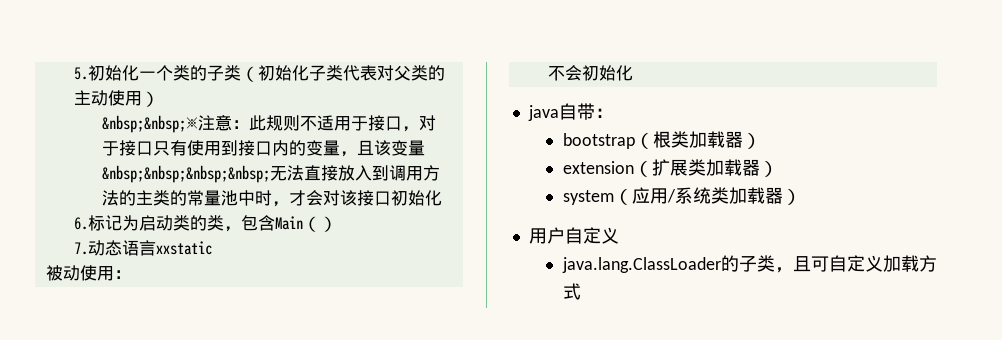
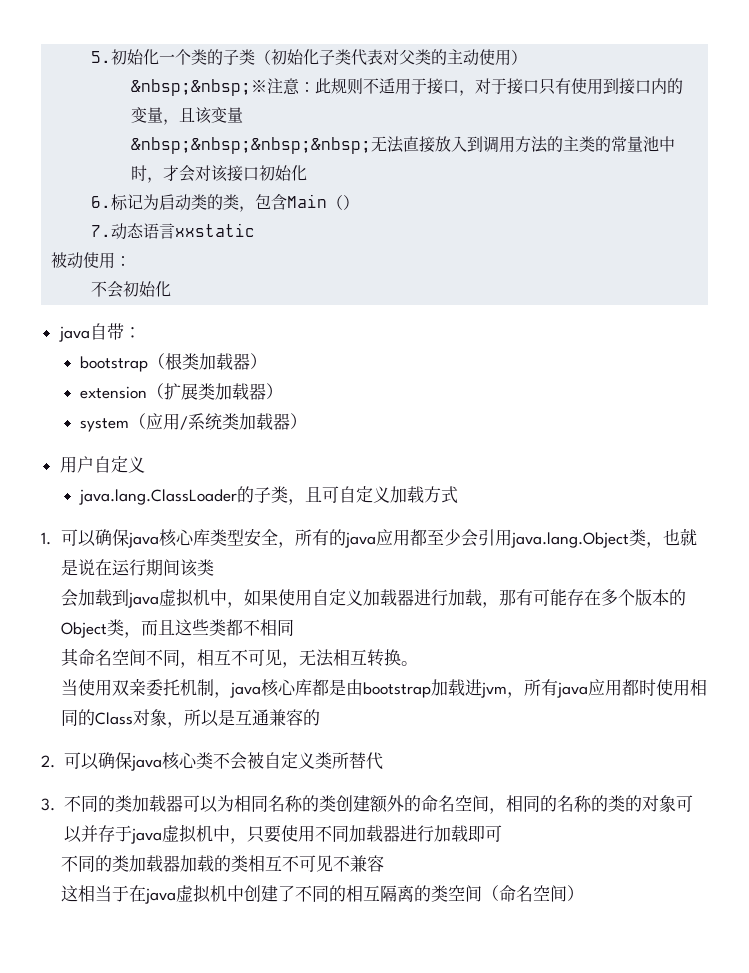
(581, 291) none -> [41,528,698,548] [61,559,215,577] [61,588,687,608] [61,619,295,638] [61,648,419,668] [61,678,708,698] [61,709,321,728] [41,752,383,771] [41,795,693,814] [63,824,502,844] [61,855,385,872] [61,884,585,904] // 1.可以确保java核心库类型安全，所有的java应用都至少会引用java.lang.Object类，也就是说在运行期间该类 // 会加载到java虚拟机中，如果使用自定义加载器进行加载，那有可能存在多个版本的Object类，而且这些类都不相同 // 其命名空间不同，相互不可见，无法相互转换。 // 当使用双亲委托机制，java核心库都是由bootstrap加载进jvm，所有java应用都时使用相同的Class对象，所以是互通兼容的 // 2.可以确保java核心类不会被自定义类所替代 // 3.不同的类加载器可以为相同名称的类创建额外的命名空间，相同的名称的类的对象可以并存于java虚拟机中，只要使用不同加载器进行加载即可 // 不同的类加载器加载的类相互不可见不兼容 // 这相当于在java虚拟机中创建了不同的相互隔离的类空间（命名空间）

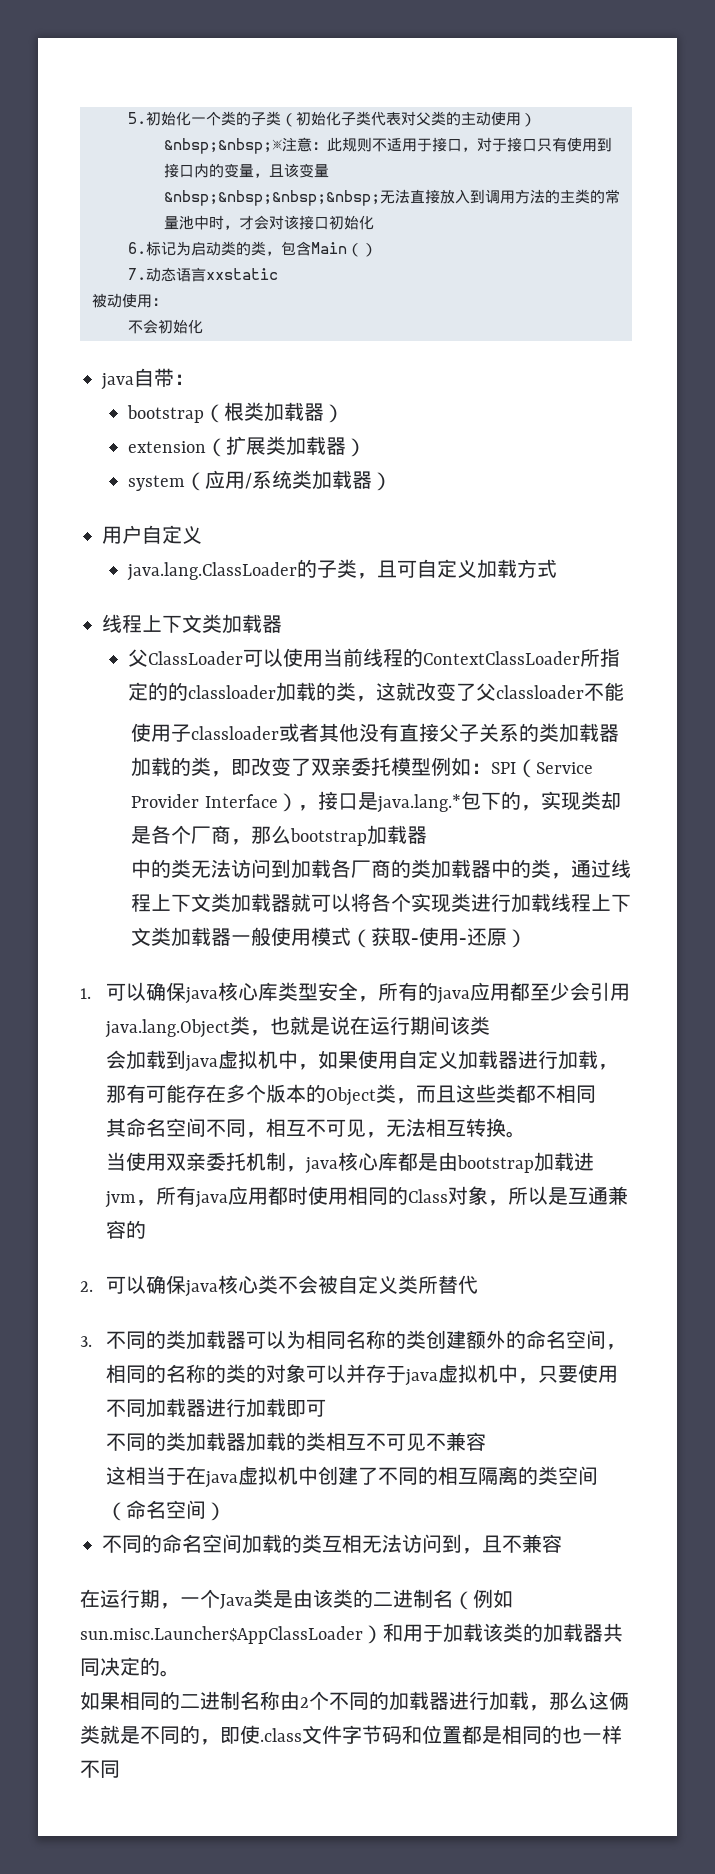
(459, 495) none -> [102,614,282,634] [127,648,620,667] [127,682,624,702] [131,723,620,743] [131,757,594,778] [131,791,621,813] [131,825,428,846] [131,859,632,879] [131,893,632,913] [131,927,528,948] // 线程上下文类加载器 // 父ClassLoader可以使用当前线程的ContextClassLoader所指定的的classloader加载的类，这就改变了父classloader不能 // 使用子classloader或者其他没有直接父子关系的类加载器加载的类，即改变了双亲委托模型例如：SPI（Service Provider Interface），接口是java.lang.*包下的，实现类却是各个厂商，那么bootstrap加载器 // 中的类无法访问到加载各厂商的类加载器中的类，通过线程上下文类加载器就可以将各个实现类进行加载线程上下文类加载器一般使用模式（获取-使用-还原）
(585, 893) none -> [102,1534,562,1554] [80,1589,513,1610] [80,1623,623,1644] [80,1657,180,1677] [80,1691,629,1711] [80,1725,622,1745] [80,1760,120,1778] // 不同的命名空间加载的类互相无法访问到，且不兼容 // 在运行期，一个Java类是由该类的二进制名（例如sun.misc.Launcher$AppClassLoader）和用于加载该类的加载器共同决定的。 // 如果相同的二进制名称由2个不同的加载器进行加载，那么这俩类就是不同的，即使.class文件字节码和位置都是相同的也一样不同

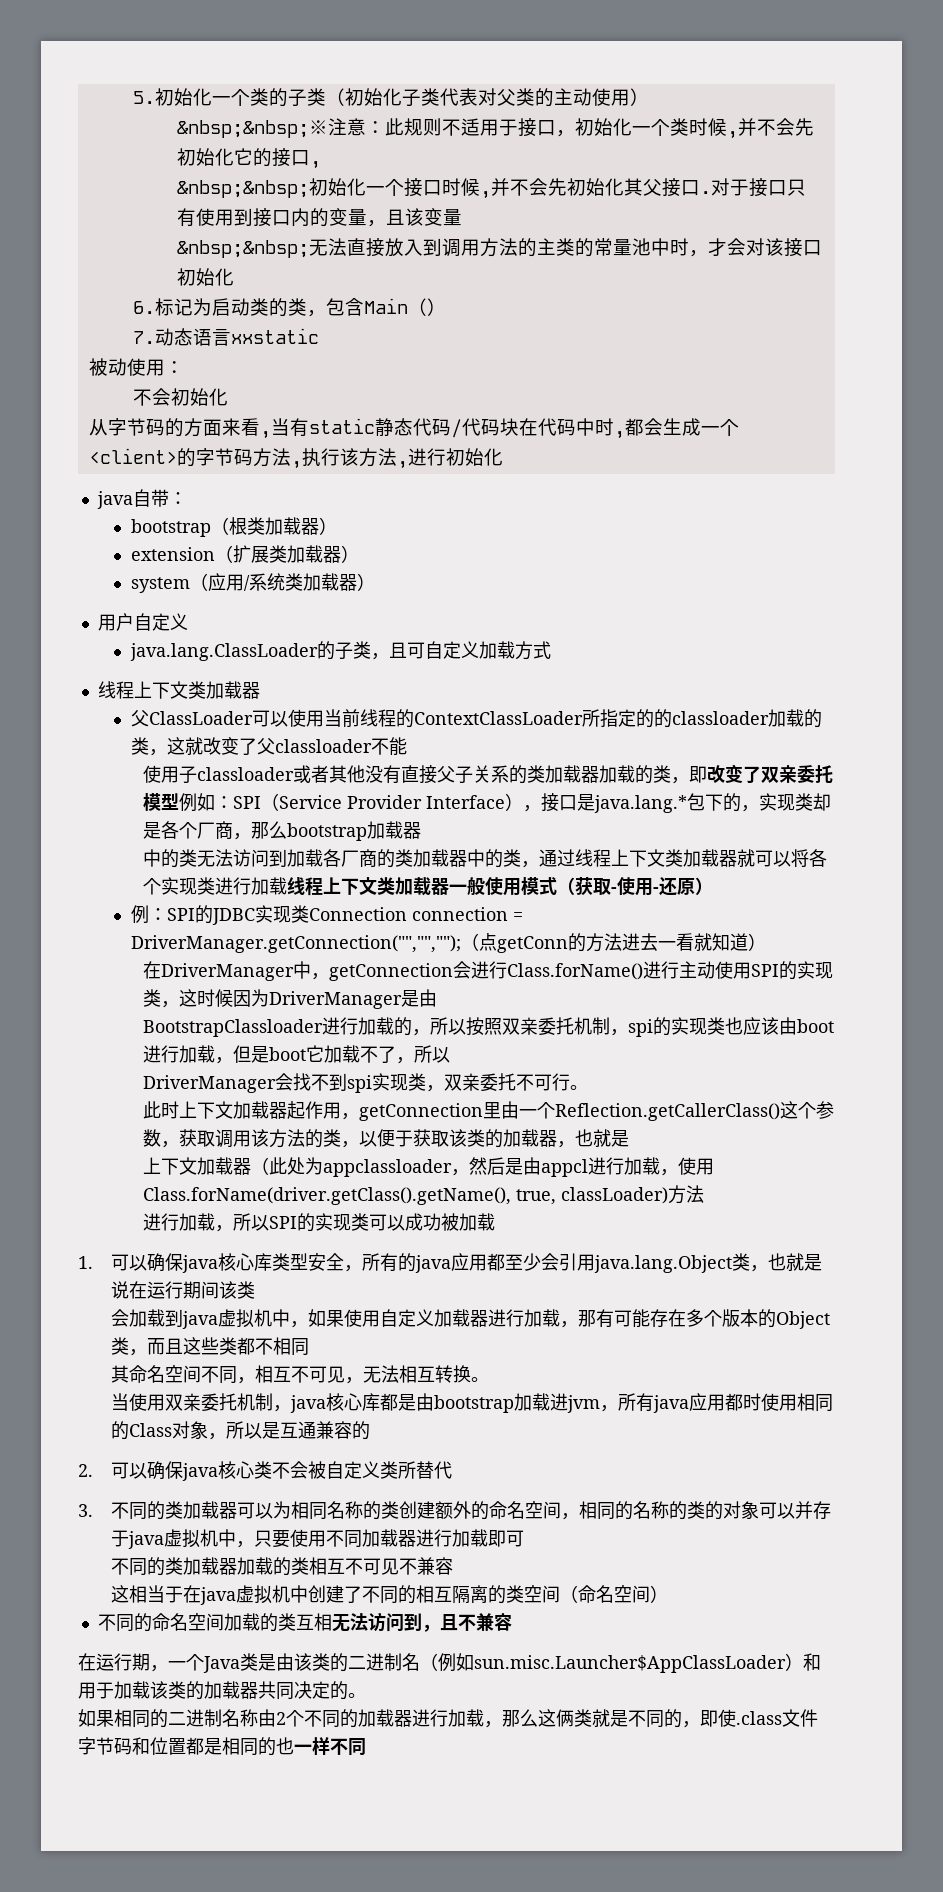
(477, 149) none -> [574,118,814,139] [176,148,321,169] [176,178,711,199] 初始化一个类时候,并不会先初始化它的接口, // &nbsp;&nbsp;初始化一个接口时候,并不会先初始化其父接口.
[164,190,380,206] &nbsp;&nbsp;&nbsp;&nbsp; -> [176,240,309,258] &nbsp;&nbsp;
(203, 326) none -> [88,418,739,439] [88,448,503,469] // 从字节码的方面来看,当有static静态代码/代码块在代码中时,都会生成一个<client>的字节码方法,执行该方法,进行初始化
(528, 938) none -> [130,905,523,925] [130,933,766,953] [143,961,834,981] [143,989,438,1009] [143,1017,835,1037] [143,1045,451,1064] [143,1073,589,1093] [143,1101,835,1121] [143,1129,630,1148] [143,1157,715,1177] [143,1185,705,1205] [143,1213,496,1232] // 例：SPI的JDBC实现类Connection connection = DriverManager.getConnection("","","");（点getConn的方法进去一看就知道） // 在DriverManager中，getConnection会进行Class.forName()进行主动使用SPI的实现类，这时候因为DriverManager是由 // BootstrapClassloader进行加载的，所以按照双亲委托机制，spi的实现类也应该由boot进行加载，但是boot它加载不了，所以 // DriverManager会找不到spi实现类，双亲委托不可行。 // 此时上下文加载器起作用，getConnection里由一个Reflection.getCallerClass()这个参数，获取调用该方法的类，以便于获取该类的加载器，也就是 // 上下文加载器（此处为appclassloader，然后是由appcl进行加载，使用Class.forName(driver.getClass().getName(), true, classLoader)方法 // 进行加载，所以SPI的实现类可以成功被加载

